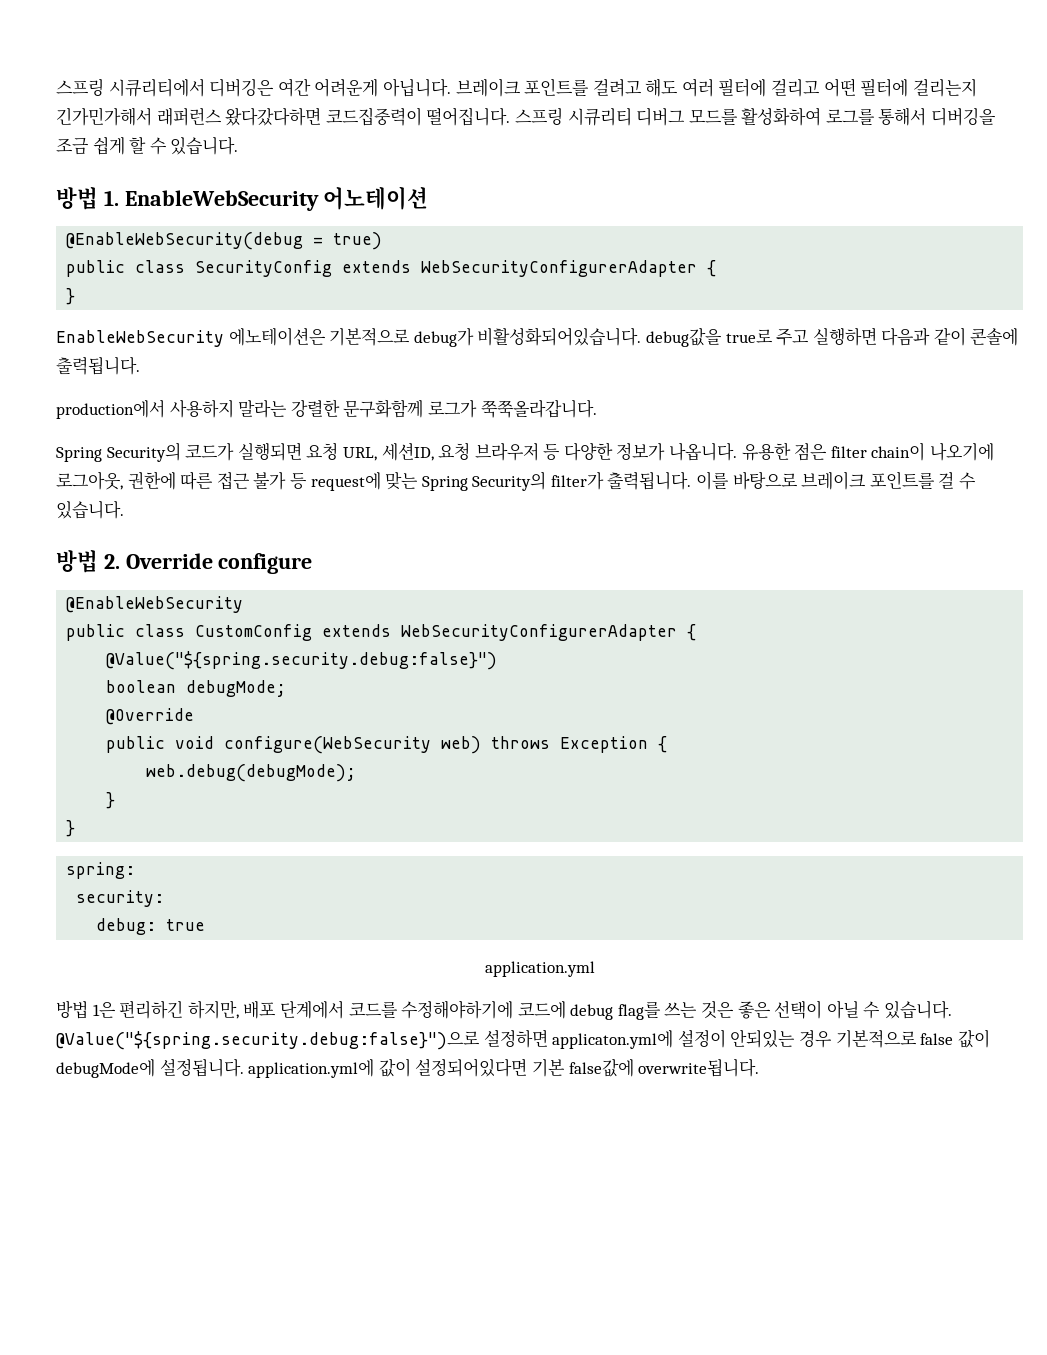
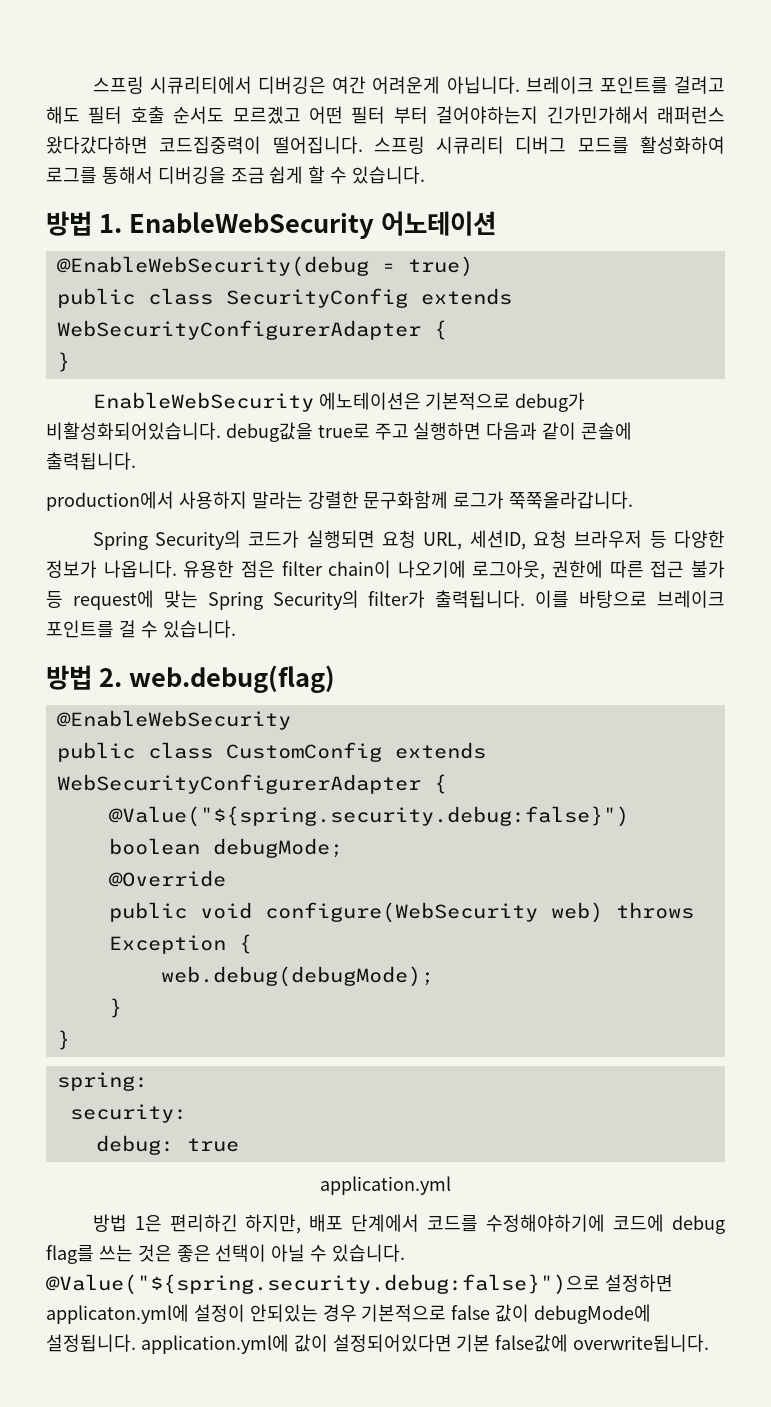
[681,78,977,97] 여러 필터에 걸리고 어떤 필터에 걸리는지 -> [88,106,539,124] 필터 호출 순서도 모르곘고 어떤 필터 부터 걸어야하는지
[125,553,313,574] Override configure -> [128,665,335,693] web.debug(flag)

